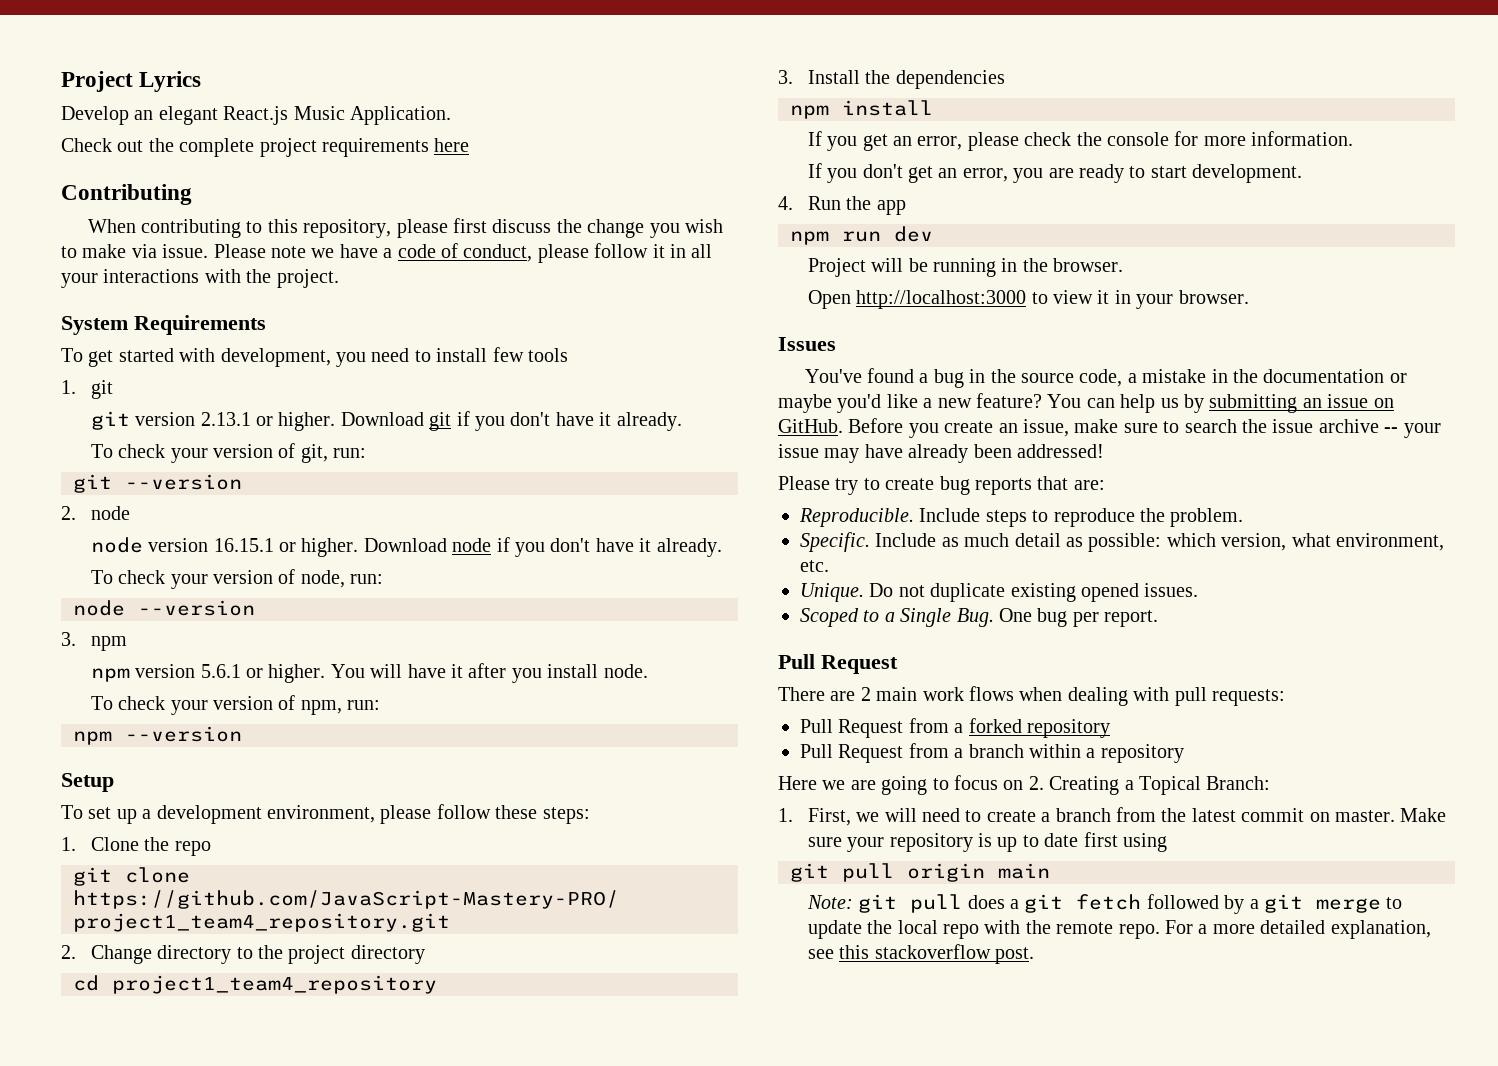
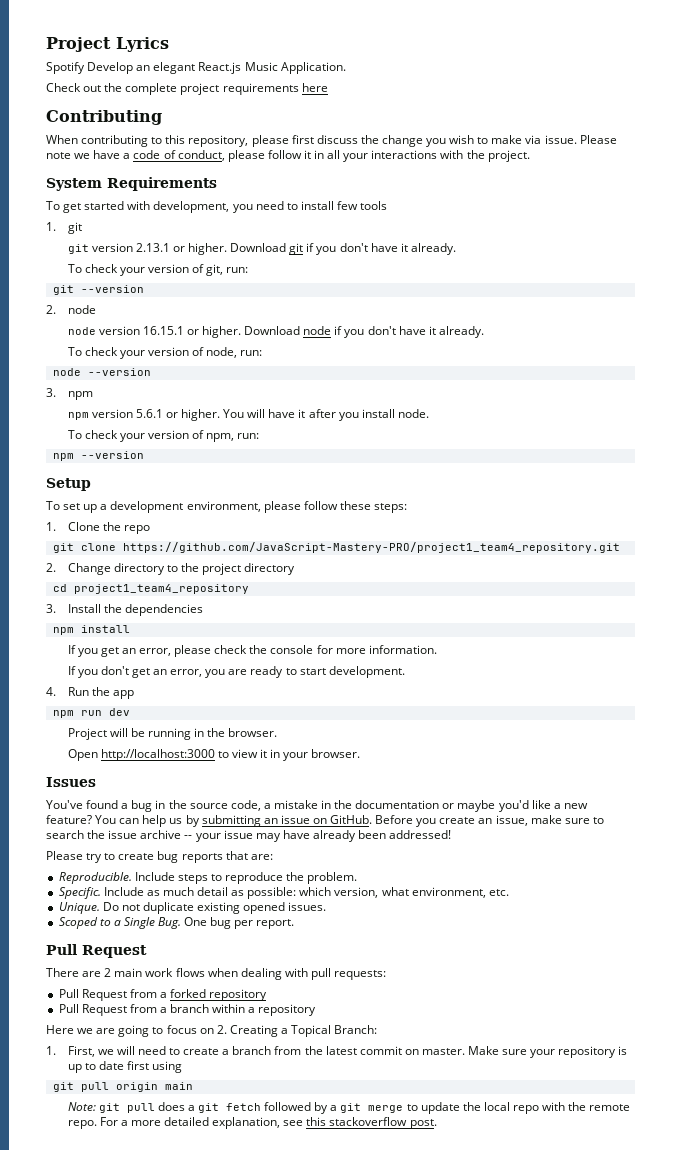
(202, 81) none -> [46,62,85,74] Spotify

